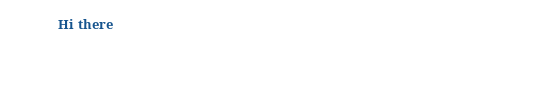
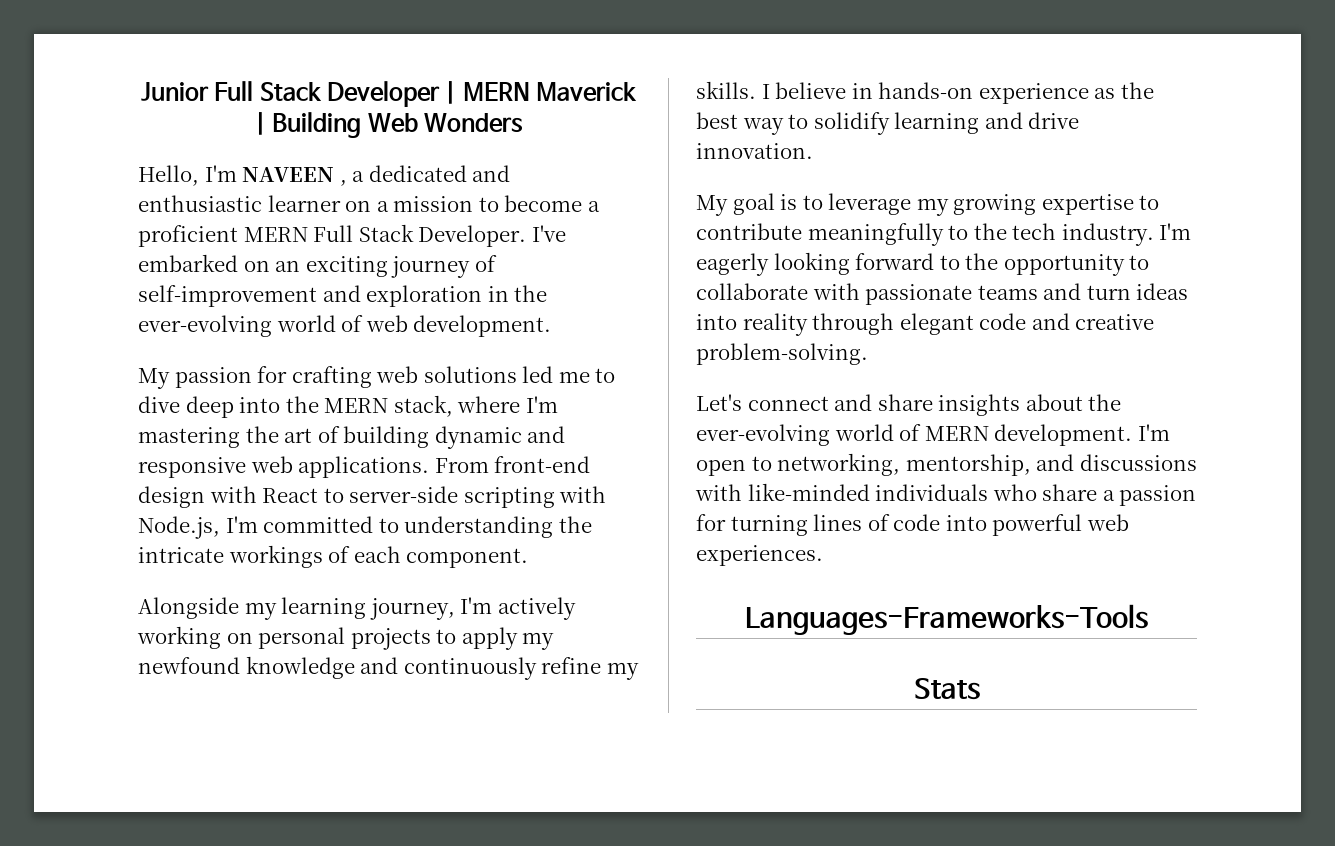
[58,19,113,29] Hi there -> [140,81,638,107] [254,112,524,138] [138,165,511,186] [138,195,600,212] [138,224,566,247] [138,254,497,278] [138,285,548,307] [138,315,552,337] [138,366,616,389] [138,395,558,418] [138,426,566,449] [138,456,591,478] [138,486,607,508] [138,516,592,539] [138,545,529,568] [138,597,576,620] [137,626,555,650] [138,656,639,680] [696,81,1154,104] [696,112,1080,135] [696,143,813,159] [696,193,1160,216] [696,223,1192,246] [696,252,1150,276] [696,283,1189,305] [696,313,1155,336] [696,343,868,365] [696,394,1122,416] [696,424,1170,446] [696,453,1197,476] [695,483,1197,506] [696,514,1129,536] [696,545,823,566] [744,604,1149,635] [913,678,980,700] Junior Full Stack Developer | MERN Maverick | Building Web Wonders // Hello, I'm NAVEEN , a dedicated and enthusiastic learner on a mission to become a proficient MERN Full Stack Developer. I've embarked on an exciting journey of self-improvement and exploration in the ever-evolving world of web development. // My passion for crafting web solutions led me to dive deep into the MERN stack, where I'm mastering the art of building dynamic and responsive web applications. From front-end design with React to server-side scripting with Node.js, I'm committed to understanding the intricate workings of each component. // Alongside my learning journey, I'm actively working on personal projects to apply my newfound knowledge and continuously refine my skills. I believe in hands-on experience as the best way to solidify learning and drive innovation. // My goal is to leverage my growing expertise to contribute meaningfully to the tech industry. I'm eagerly looking forward to the opportunity to collaborate with passionate teams and turn ideas into reality through elegant code and creative problem-solving. // Let's connect and share insights about the ever-evolving world of MERN development. I'm open to networking, mentorship, and discussions with like-minded individuals who share a passion for turning lines of code into powerful web experiences. // Languages-Frameworks-Tools // Stats

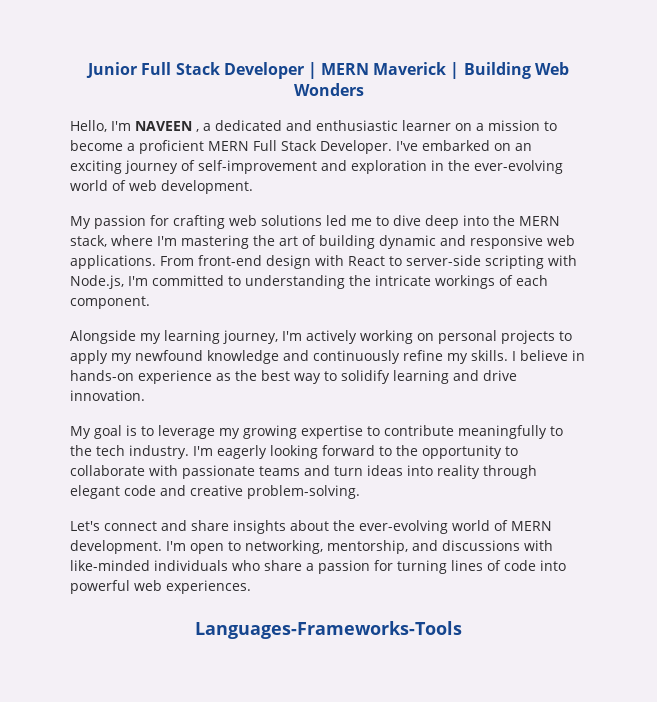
[913,678,980,700] // Stats -> (463, 630) none

